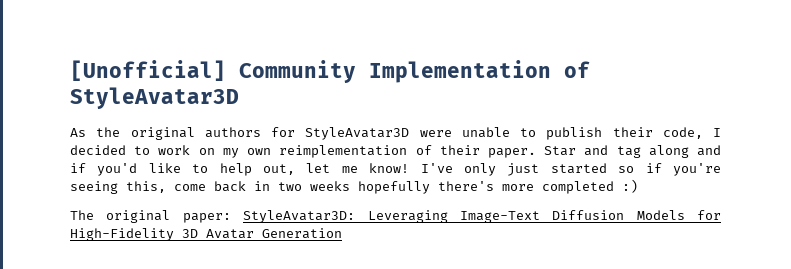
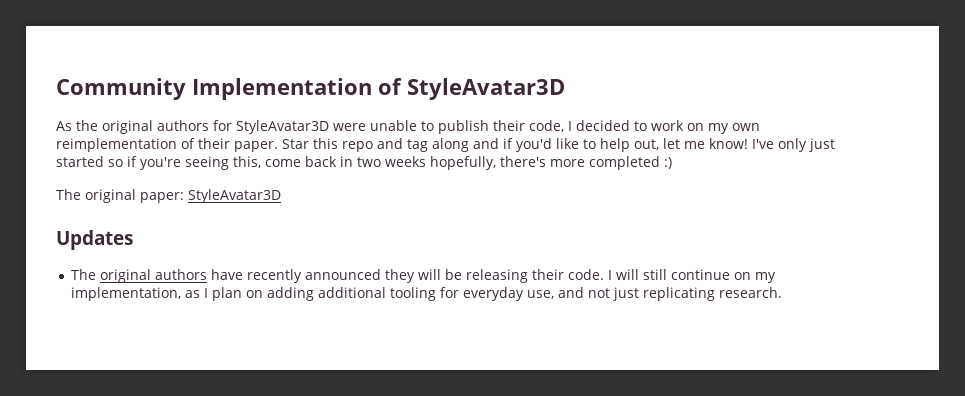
[70,60,226,81] [Unofficial] -> (56, 89) none
(577, 151) none -> [313,138,373,152] this repo
[358,181,430,194] hopefully -> [430,156,496,170] hopefully,
[243,210,721,223] [70,228,342,241] StyleAvatar3D: Leveraging Image-Text Diffusion Models for High-Fidelity 3D Avatar Generation -> [188,189,281,203] [56,230,133,250] [71,269,777,283] [71,287,783,301] StyleAvatar3D // Updates // The original authors have recently announced they will be releasing their code. I will still continue on my implementation, as I plan on adding additional tooling for everyday use, and not just replicating research.

